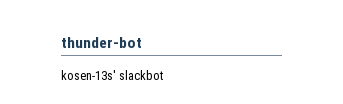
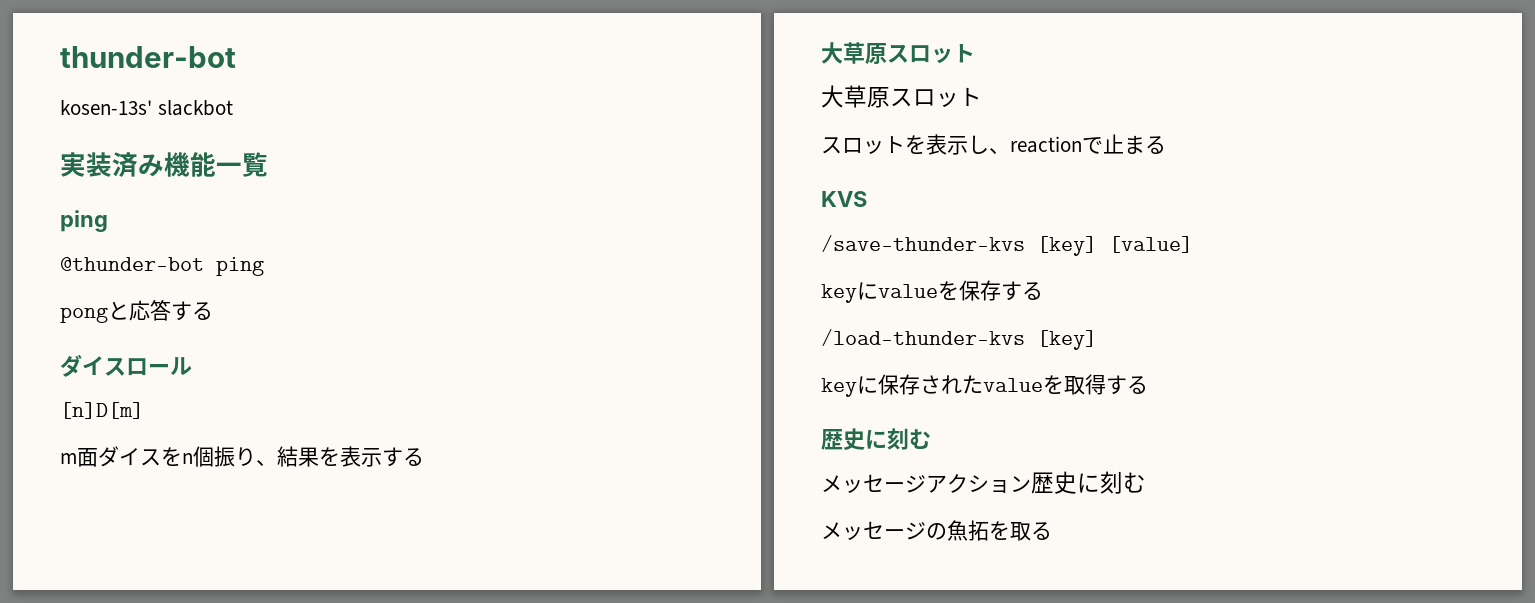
(164, 75) none -> [60,152,268,177] [60,210,108,232] [60,257,264,276] [60,300,213,323] [60,354,192,377] [60,402,144,419] [60,446,424,467] [821,42,975,64] [821,85,982,108] [821,134,1166,155] [821,191,867,207] [821,235,1193,256] [821,280,1043,303] [821,329,1097,350] [821,374,1148,397] [821,428,931,450] [821,471,1146,494] [821,520,1052,541] // 実装済み機能一覧 // ping // @thunder-bot ping // pongと応答する // ダイスロール // [n]D[m] // m面ダイスをn個振り、結果を表示する // 大草原スロット // 大草原スロット // スロットを表示し、reactionで止まる // KVS // /save-thunder-kvs [key] [value] // keyにvalueを保存する // /load-thunder-kvs [key] // keyに保存されたvalueを取得する // 歴史に刻む // メッセージアクション歴史に刻む // メッセージの魚拓を取る

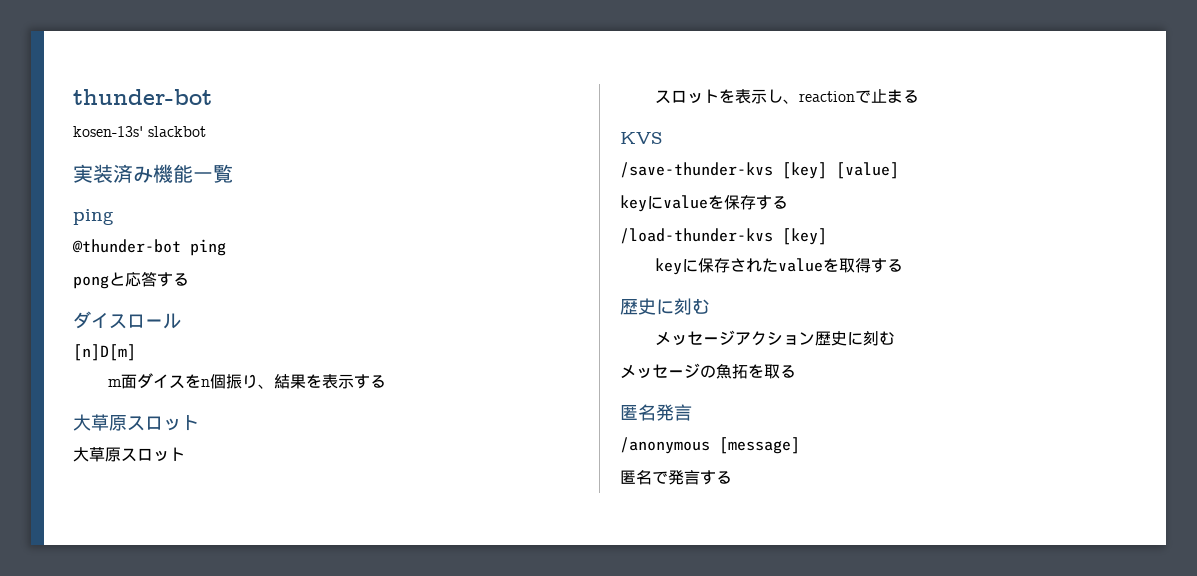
(1052, 531) none -> [620,404,692,421] [620,437,800,454] [620,470,732,485] // 匿名発言 // /anonymous [message] // 匿名で発言する

